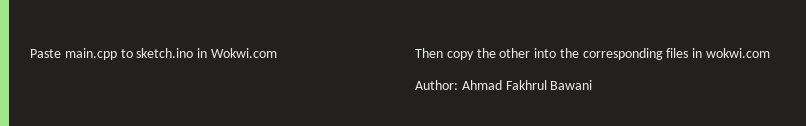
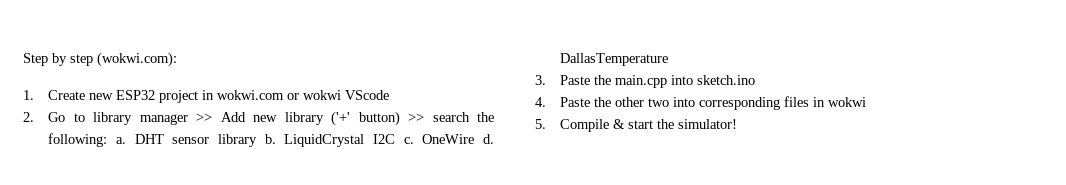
[30,48,277,60] [415,48,771,60] [415,80,593,90] Paste main.cpp to sketch.ino in Wokwi.com // Then copy the other into the corresponding files in wokwi.com // Author: Ahmad Fakhrul Bawani -> [23,52,177,67] [23,90,390,103] [23,111,494,126] [48,133,494,147] [560,53,669,66] [535,75,756,88] [535,96,867,110] [535,119,738,132] Step by step (wokwi.com): // 1. Create new ESP32 project in wokwi.com or wokwi VScode // 2. Go to library manager >> Add new library ('+' button) >> search the following: a. DHT sensor library b. LiquidCrystal I2C c. OneWire d. DallasTemperature // 3. Paste the main.cpp into sketch.ino // 4. Paste the other two into corresponding files in wokwi // 5. Compile & start the simulator!

